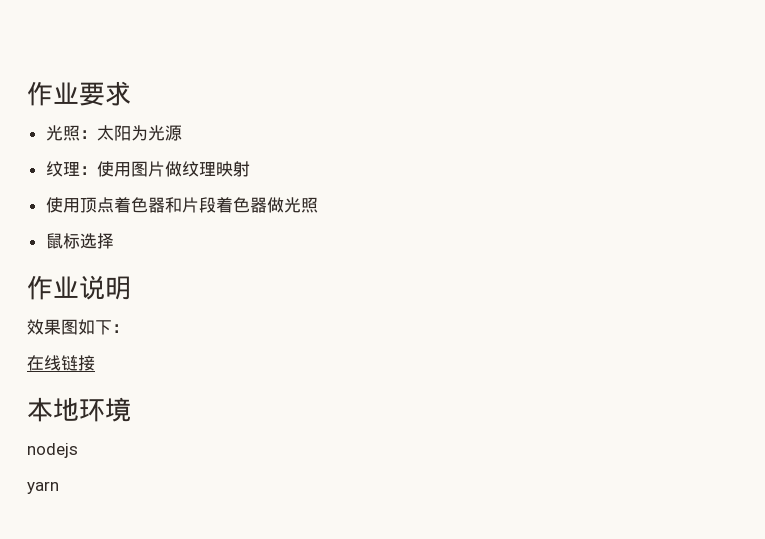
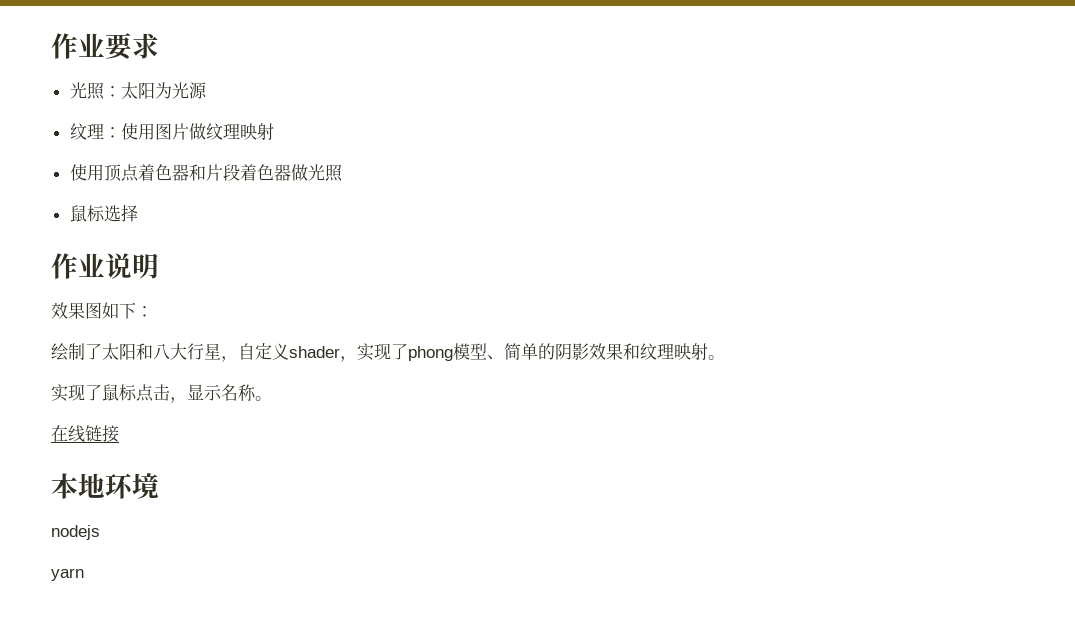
(129, 328) none -> [51,343,725,362] [51,384,272,403] // 绘制了太阳和八大行星，自定义shader，实现了phong模型、简单的阴影效果和纹理映射。 // 实现了鼠标点击，显示名称。

